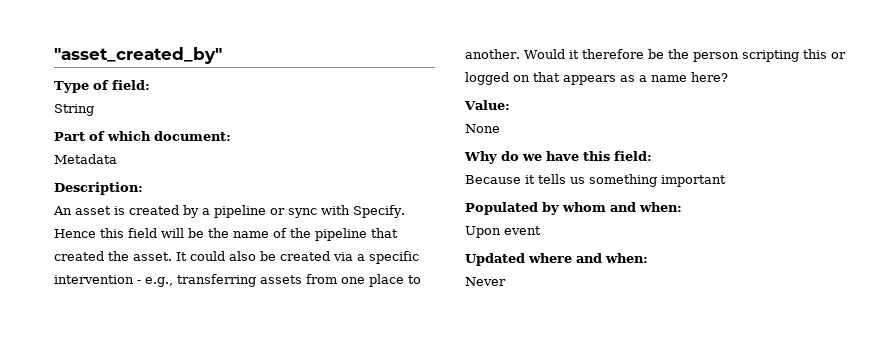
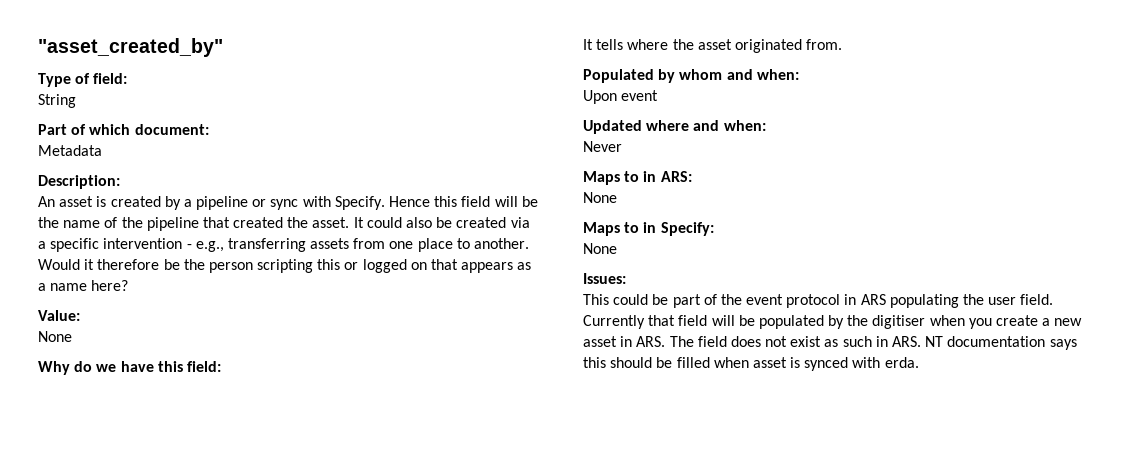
[465,174,726,187] Because it tells us something important -> [583,39,843,53] It tells where the asset originated from.
(506, 281) none -> [583,171,692,185] [583,192,617,203] [583,222,714,236] [583,243,617,254] [583,273,626,284] [583,294,1054,308] [583,315,1083,329] [583,336,1077,350] [583,357,919,371] // Maps to in ARS: // None // Maps to in Specify: // None // Issues: // This could be part of the event protocol in ARS populating the user field. Currently that field will be populated by the digitiser when you create a new asset in ARS. The field does not exist as such in ARS. NT documentation says this should be filled when asset is synced with erda.

